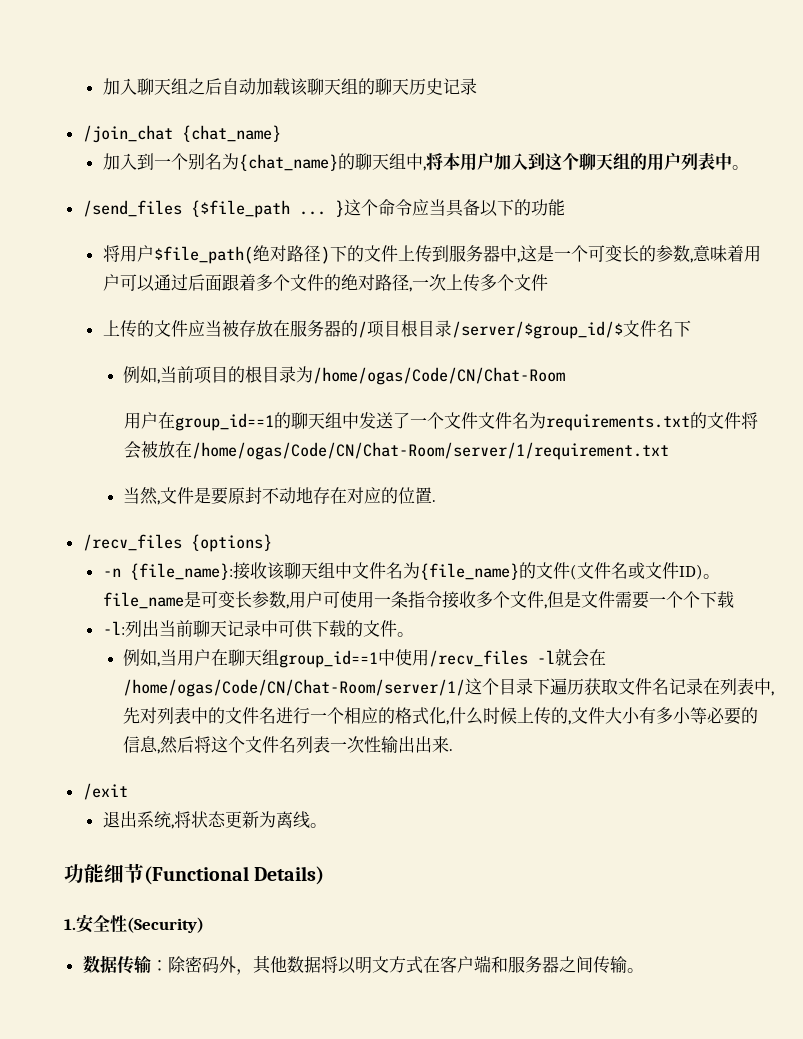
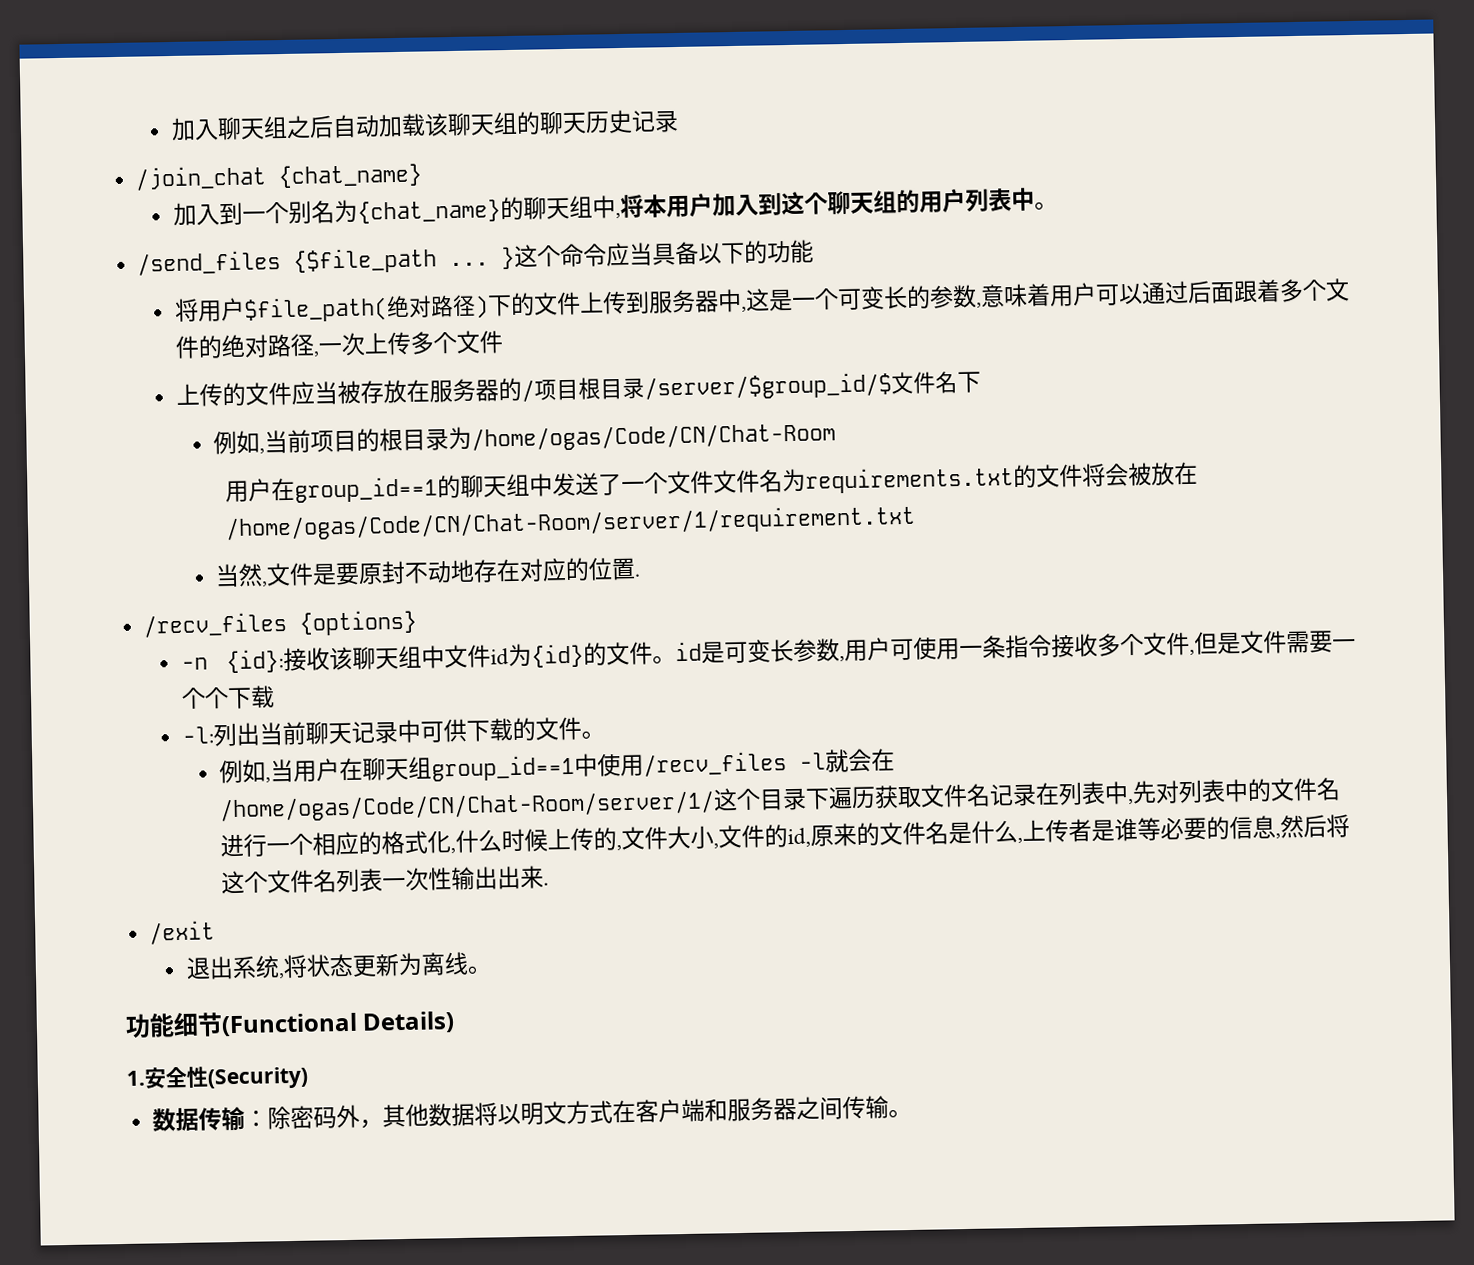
[129,563,233,580] {file_name}: -> [226,649,284,674] {id}:
[385,562,720,580] [102,592,184,609] 名为{file_name}的文件(文件名或文件ID)。file_name -> [490,641,702,668] id为{id}的文件。id
[638,707,691,724] 有多小 -> [713,817,1139,849] ,文件的id,原来的文件名是什么,上传者是谁

